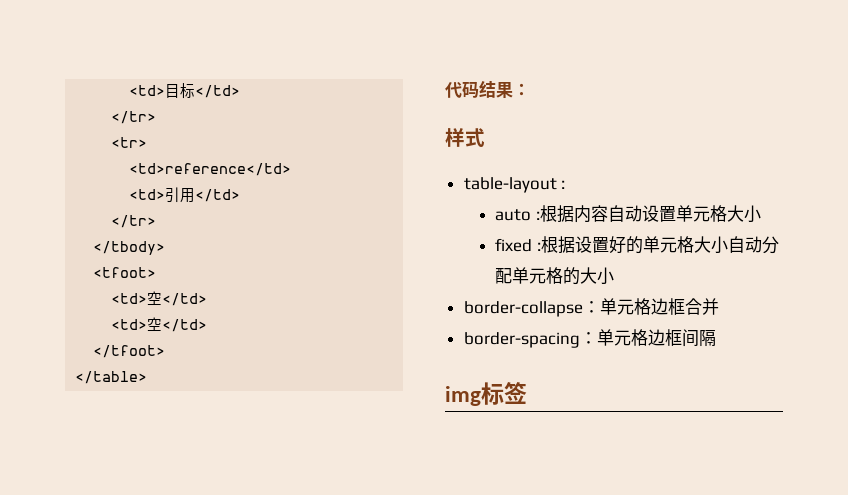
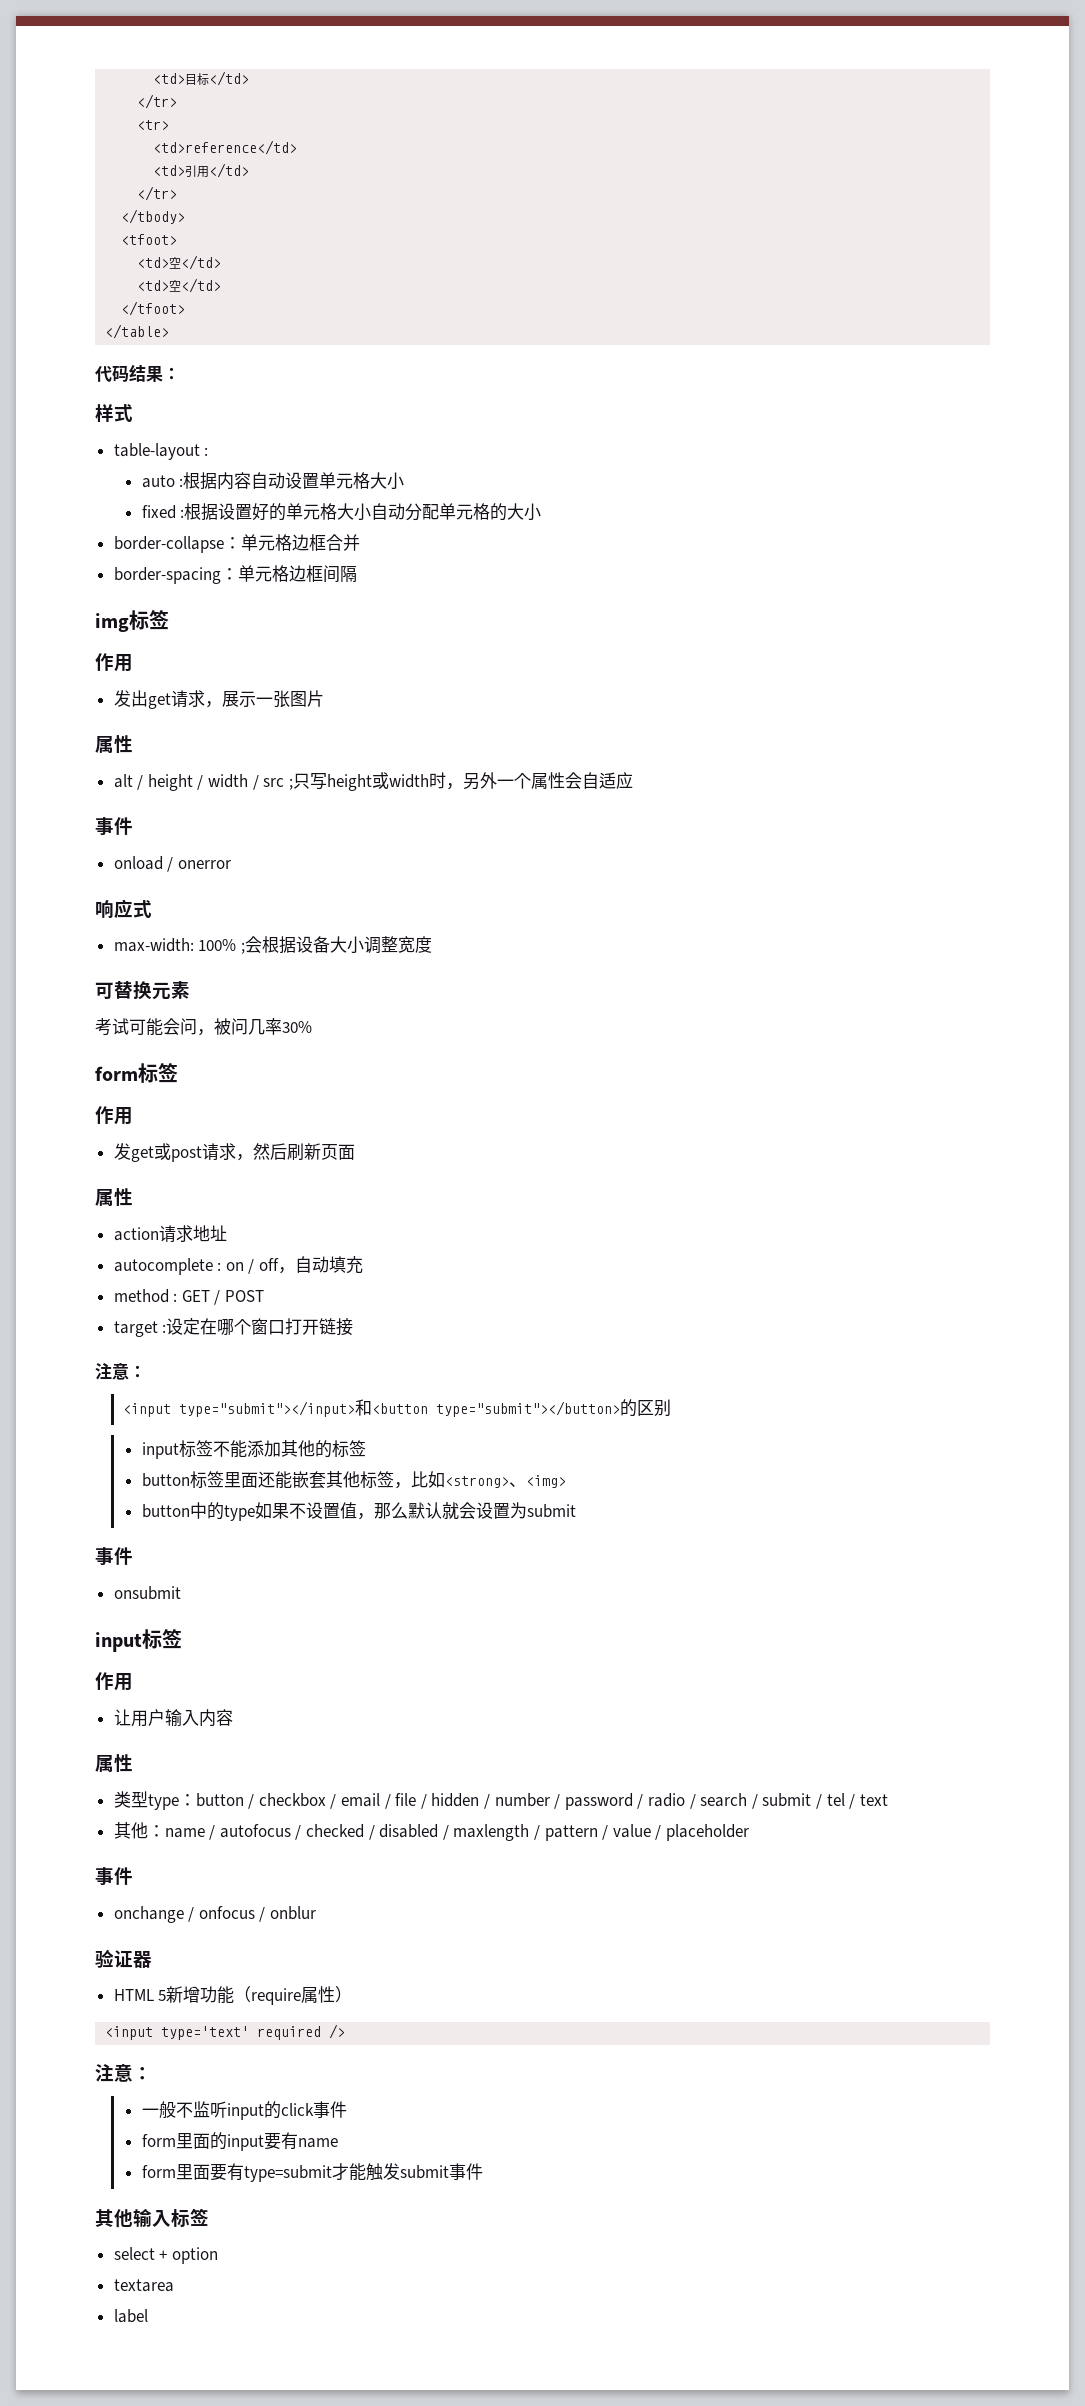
(527, 393) none -> [95,653,133,672] [113,690,324,709] [95,735,133,753] [113,772,633,791] [95,817,133,835] [113,856,231,872] [95,899,152,919] [113,936,432,954] [95,981,190,1000] [95,1018,312,1036] [95,1063,178,1083] [95,1106,133,1125] [113,1143,355,1162] [95,1188,133,1206] [113,1225,227,1243] [113,1256,364,1275] [113,1289,265,1305] [113,1318,354,1337] [95,1363,146,1380] [123,1399,672,1417] [141,1440,366,1459] [141,1471,566,1489] [141,1502,576,1521] [95,1547,133,1565] [113,1586,181,1600] [95,1629,182,1652] [95,1672,133,1691] [113,1709,233,1727] [95,1754,133,1772] [113,1791,888,1810] [113,1822,749,1841] [95,1867,133,1885] [113,1906,317,1923] [95,1949,152,1968] [113,1986,353,2005] [105,2024,346,2040] [95,2064,152,2082] [141,2101,347,2120] [141,2132,338,2151] [141,2163,483,2182] [95,2208,209,2228] [113,2247,218,2264] [113,2279,174,2292] [113,2309,148,2323] // 作用 // 发出get请求，展示一张图片 // 属性 // alt / height / width / src ;只写height或width时，另外一个属性会自适应 // 事件 // onload / onerror // 响应式 // max-width: 100% ;会根据设备大小调整宽度 // 可替换元素 // 考试可能会问，被问几率30% // form标签 // 作用 // 发get或post请求，然后刷新页面 // 属性 // action请求地址 // autocomplete : on / off，自动填充 // method : GET / POST // target :设定在哪个窗口打开链接 // 注意： // <input type="submit"></input>和<button type="submit"></button>的区别 // input标签不能添加其他的标签 // button标签里面还能嵌套其他标签，比如<strong>、<img> // button中的type如果不设置值，那么默认就会设置为submit // 事件 // onsubmit // input标签 // 作用 // 让用户输入内容 // 属性 // 类型type：button / checkbox / email / file / hidden / number / password / radio / search / submit / tel / text // 其他：name / autofocus / checked / disabled / maxlength / pattern / value / placeholder // 事件 // onchange / onfocus / onblur // 验证器 // HTML 5新增功能（require属性） // <input type='text' required /> // 注意： // 一般不监听input的click事件 // form里面的input要有name // form里面要有type=submit才能触发submit事件 // 其他输入标签 // select + option // textarea // label

